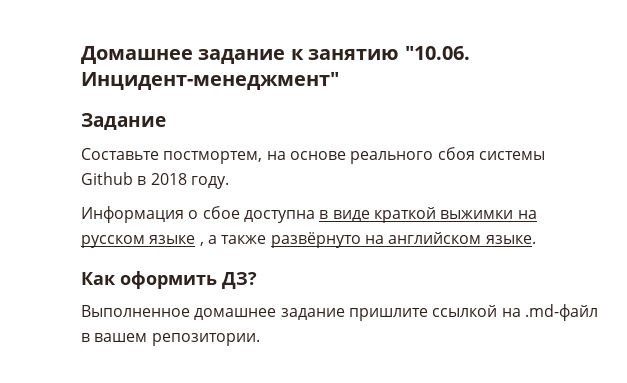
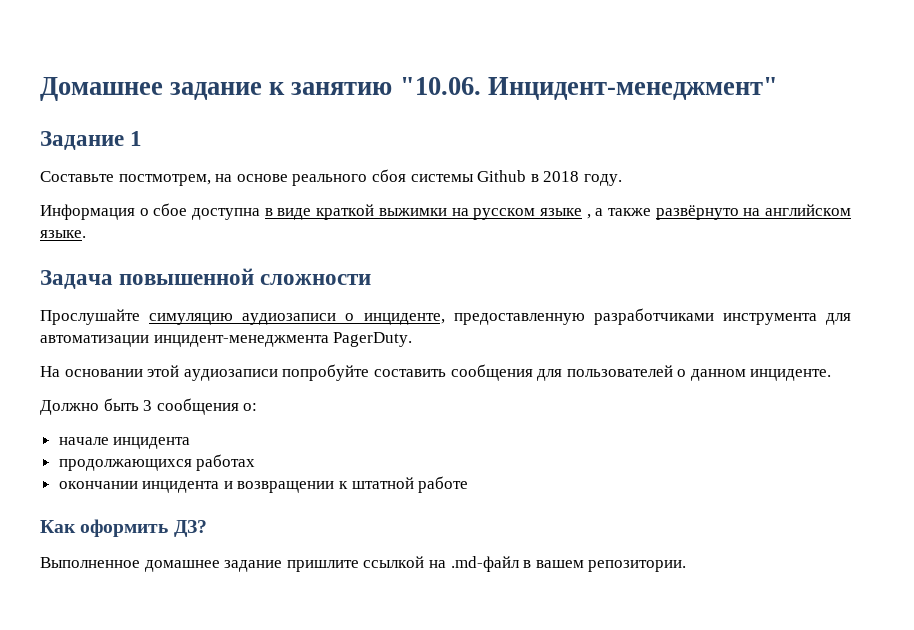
(166, 121) none -> [130,131,143,146] 1
[163,151,263,164] постмортем, -> [118,174,211,186] постмотрем,
(536, 239) none -> [40,268,372,289] [40,308,851,325] [40,332,413,347] [40,364,832,381] [40,398,258,415] [58,437,191,449] [58,454,256,471] [58,476,469,493] // Задача повышенной сложности // Прослушайте симуляцию аудиозаписи о инциденте, предоставленную разработчиками инструмента для автоматизации инцидент-менеджмента PagerDuty. // На основании этой аудиозаписи попробуйте составить сообщения для пользователей о данном инциденте. // Должно быть 3 сообщения о: // начале инцидента // продолжающихся работах // окончании инцидента и возвращении к штатной работе

